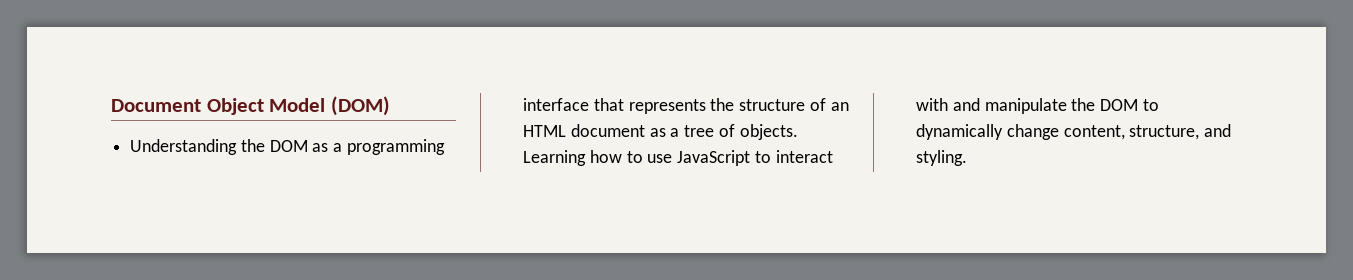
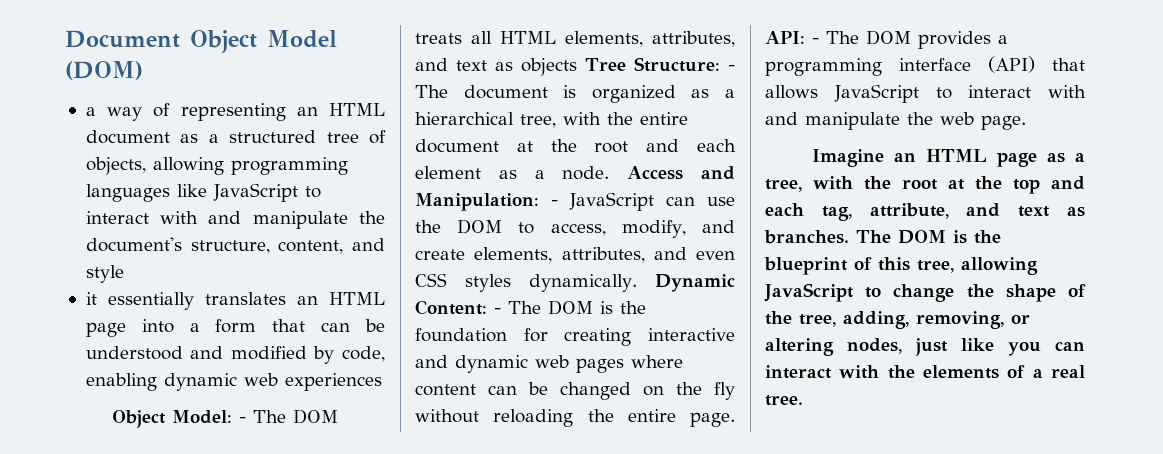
[130,139,445,155] [523,98,826,114] Understanding the DOM as a programming interface that represents the structure of -> [85,103,286,121] a way of representing
(680, 132) none -> [229,130,317,143] structured
[739,124,798,140] [523,150,833,166] [916,98,1159,114] [916,124,1232,140] [916,150,968,166] objects. Learning how to use JavaScript to interact with and manipulate the DOM to dynamically change content, structure, and styling. -> [85,157,348,175] [85,183,321,202] [85,211,385,229] [85,237,386,254] [85,265,124,283] [85,292,385,310] [85,319,386,337] [85,346,385,364] [85,373,382,391] [111,409,338,428] [415,31,735,47] [415,57,735,76] [415,85,735,103] [415,112,688,128] [415,139,736,153] [415,166,735,180] [415,192,735,211] [415,219,735,238] [415,247,735,263] [415,273,735,292] [415,300,646,315] [415,328,735,346] [415,355,683,373] [415,382,735,400] [415,409,735,427] [765,30,1008,49] [765,56,1085,76] [765,84,1086,103] [765,112,1026,130] [811,149,1085,167] [765,176,1085,194] [765,203,1085,221] [764,230,1001,244] [764,257,1038,275] [764,283,1086,302] [765,311,1030,329] [765,338,1085,356] [765,365,1085,379] [765,395,803,406] objects, allowing programming languages like JavaScript to interact with and manipulate the document's structure, content, and style // it essentially translates an HTML page into a form that can be understood and modified by code, enabling dynamic web experiences // Object Model: - The DOM treats all HTML elements, attributes, and text as objects Tree Structure: - The document is organized as a hierarchical tree, with the entire document at the root and each element as a node. Access and Manipulation: - JavaScript can use the DOM to access, modify, and create elements, attributes, and even CSS styles dynamically. Dynamic Content: - The DOM is the foundation for creating interactive and dynamic web pages where content can be changed on the fly without reloading the entire page. API: - The DOM provides a programming interface (API) that allows JavaScript to interact with and manipulate the web page. // Imagine an HTML page as a tree, with the root at the top and each tag, attribute, and text as branches. The DOM is the blueprint of this tree, allowing JavaScript to change the shape of the tree, adding, removing, or altering nodes, just like you can interact with the elements of a real tree.

